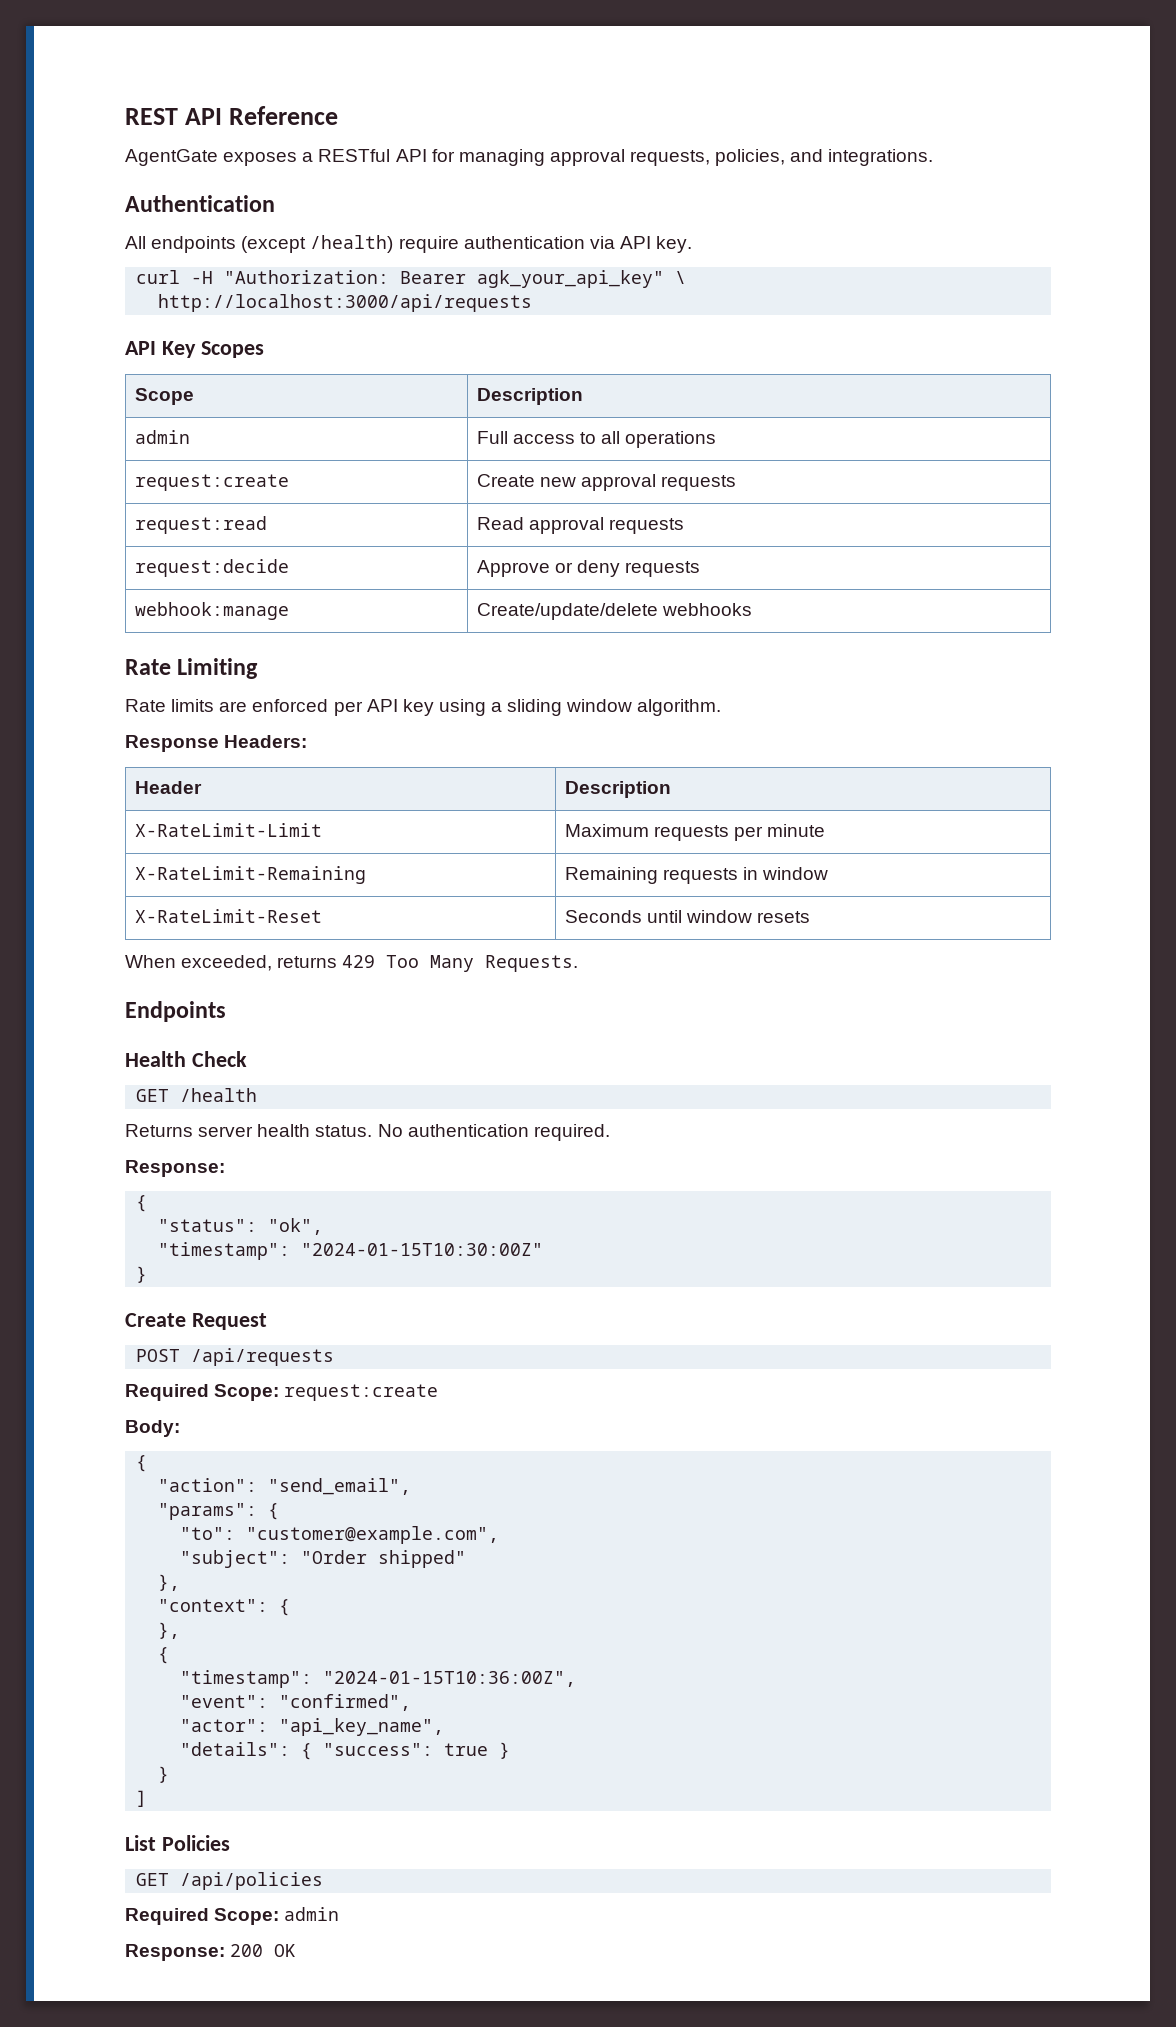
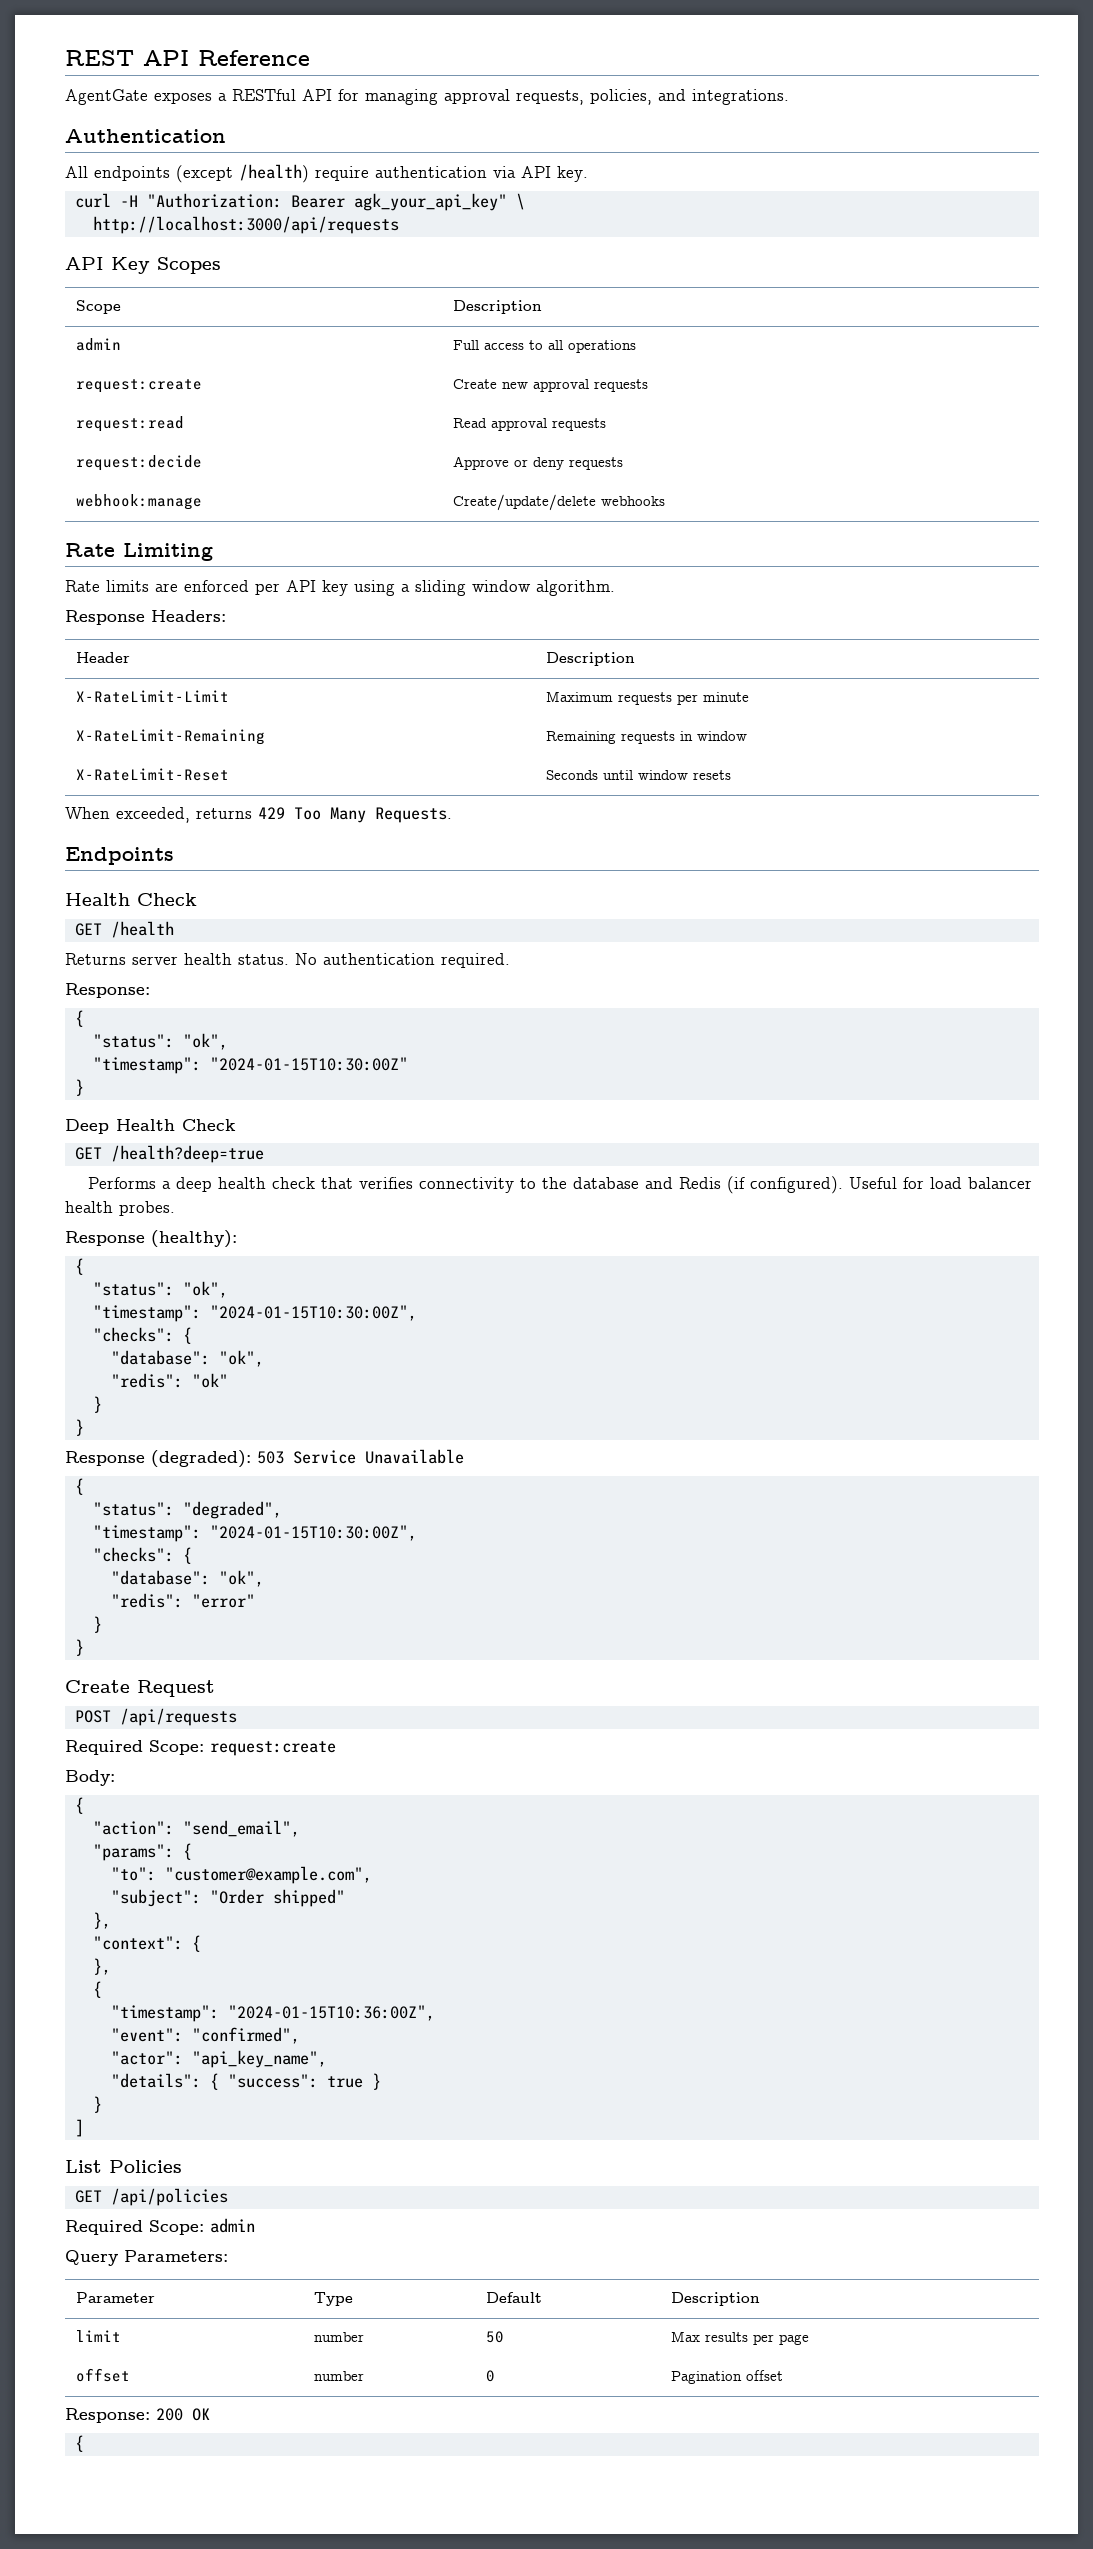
(148, 1274) none -> [65,1119,236,1134] [74,1145,264,1163] [88,1176,1033,1194] [65,1201,175,1216] [65,1230,237,1248] [74,1258,84,1275] [92,1281,228,1298] [92,1305,417,1322] [92,1327,192,1344] [110,1350,264,1367] [110,1373,228,1388] [92,1396,102,1413] [74,1419,84,1436] [65,1449,464,1468] [74,1478,84,1495] [92,1501,282,1519] [92,1525,417,1542] [92,1547,192,1564] [110,1570,264,1587] [110,1593,255,1608] [92,1616,102,1633] [74,1639,84,1656] // Deep Health Check // GET /health?deep=true // Performs a deep health check that verifies connectivity to the database and Redis (if configured). Useful for load balancer health probes. // Response (healthy): // { // "status": "ok", // "timestamp": "2024-01-15T10:30:00Z", // "checks": { // "database": "ok", // "redis": "ok" // } // } // Response (degraded): 503 Service Unavailable // { // "status": "degraded", // "timestamp": "2024-01-15T10:30:00Z", // "checks": { // "database": "ok", // "redis": "error" // } // }
(340, 1914) none -> [65,2250,228,2266] [76,2292,156,2303] [314,2292,354,2306] [486,2292,543,2303] [671,2292,761,2306] [76,2330,122,2342] [314,2332,365,2342] [486,2331,505,2343] [671,2331,810,2345] [76,2368,131,2382] [314,2371,365,2381] [486,2370,496,2382] [671,2370,784,2384] // Query Parameters: // Parameter | Type | Default | Description // limit | number | 50 | Max results per page // offset | number | 0 | Pagination offset
(297, 1950) none -> [74,2435,84,2452] // {

